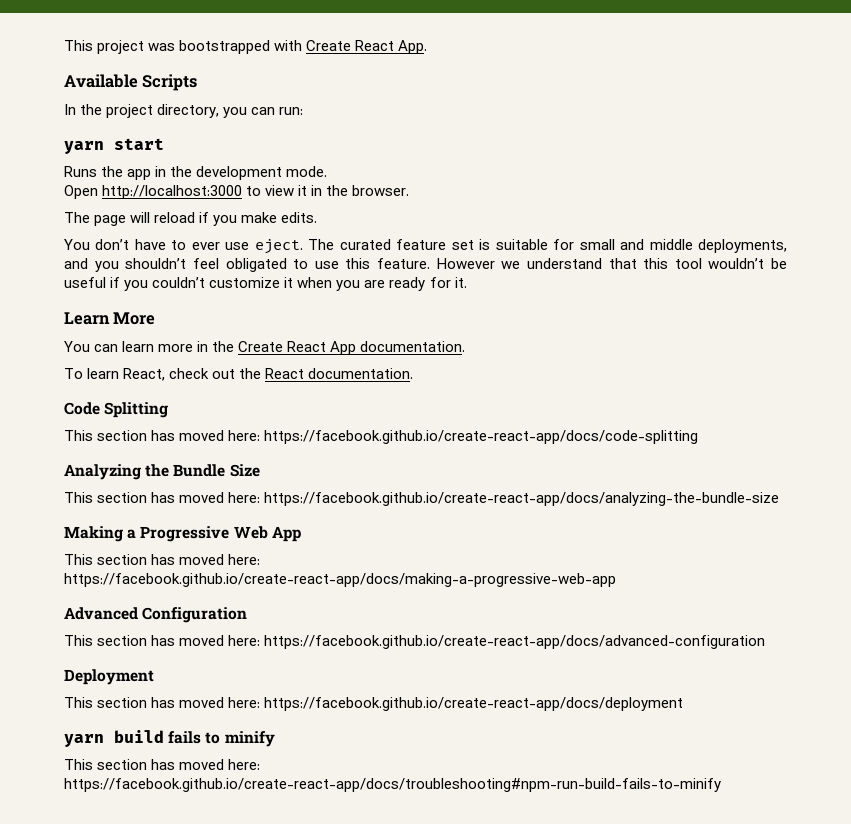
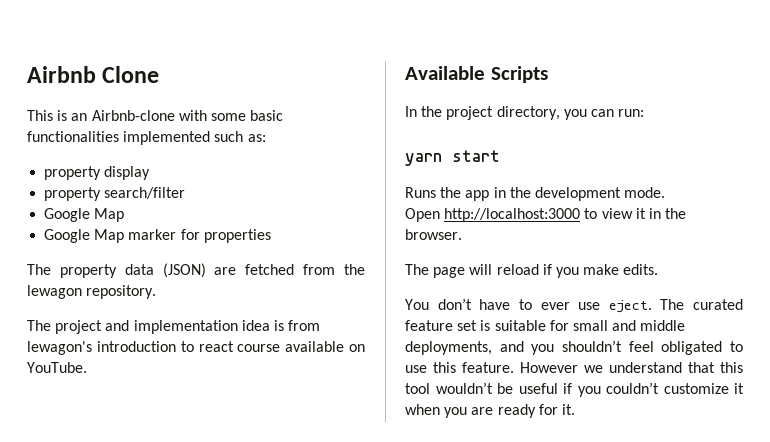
[64,40,428,54] This project was bootstrapped with Create React App. -> [27,66,160,83] [27,110,284,121] [27,131,266,145] [44,166,151,180] [44,187,186,201] [44,208,125,222] [44,229,271,243] [27,263,365,278] [27,285,157,299] [27,320,321,334] [27,341,365,355] [27,362,87,373] Airbnb Clone // This is an Airbnb-clone with some basic functionalities implemented such as: // property display // property search/filter // Google Map // Google Map marker for properties // The property data (JSON) are fetched from the lewagon repository. // The project and implementation idea is from lewagon's introduction to react course available on YouTube.
[64,312,156,325] [64,341,466,355] [64,368,414,381] [64,402,169,418] [64,430,699,444] [64,464,260,480] [64,492,780,506] [64,526,301,542] [64,554,261,565] [64,573,616,587] [64,607,248,623] [64,635,766,649] [64,669,154,685] [64,697,684,711] [64,730,275,747] [64,759,261,770] [64,778,721,792] // Learn More // You can learn more in the Create React App documentation. // To learn React, check out the React documentation. // Code Splitting // This section has moved here: https://facebook.github.io/create-react-app/docs/code-splitting // Analyzing the Bundle Size // This section has moved here: https://facebook.github.io/create-react-app/docs/analyzing-the-bundle-size // Making a Progressive Web App // This section has moved here: https://facebook.github.io/create-react-app/docs/making-a-progressive-web-app // Advanced Configuration // This section has moved here: https://facebook.github.io/create-react-app/docs/advanced-configuration // Deployment // This section has moved here: https://facebook.github.io/create-react-app/docs/deployment // yarn build fails to minify // This section has moved here: https://facebook.github.io/create-react-app/docs/troubleshooting#npm-run-build-fails-to-minify -> (575, 409) none

